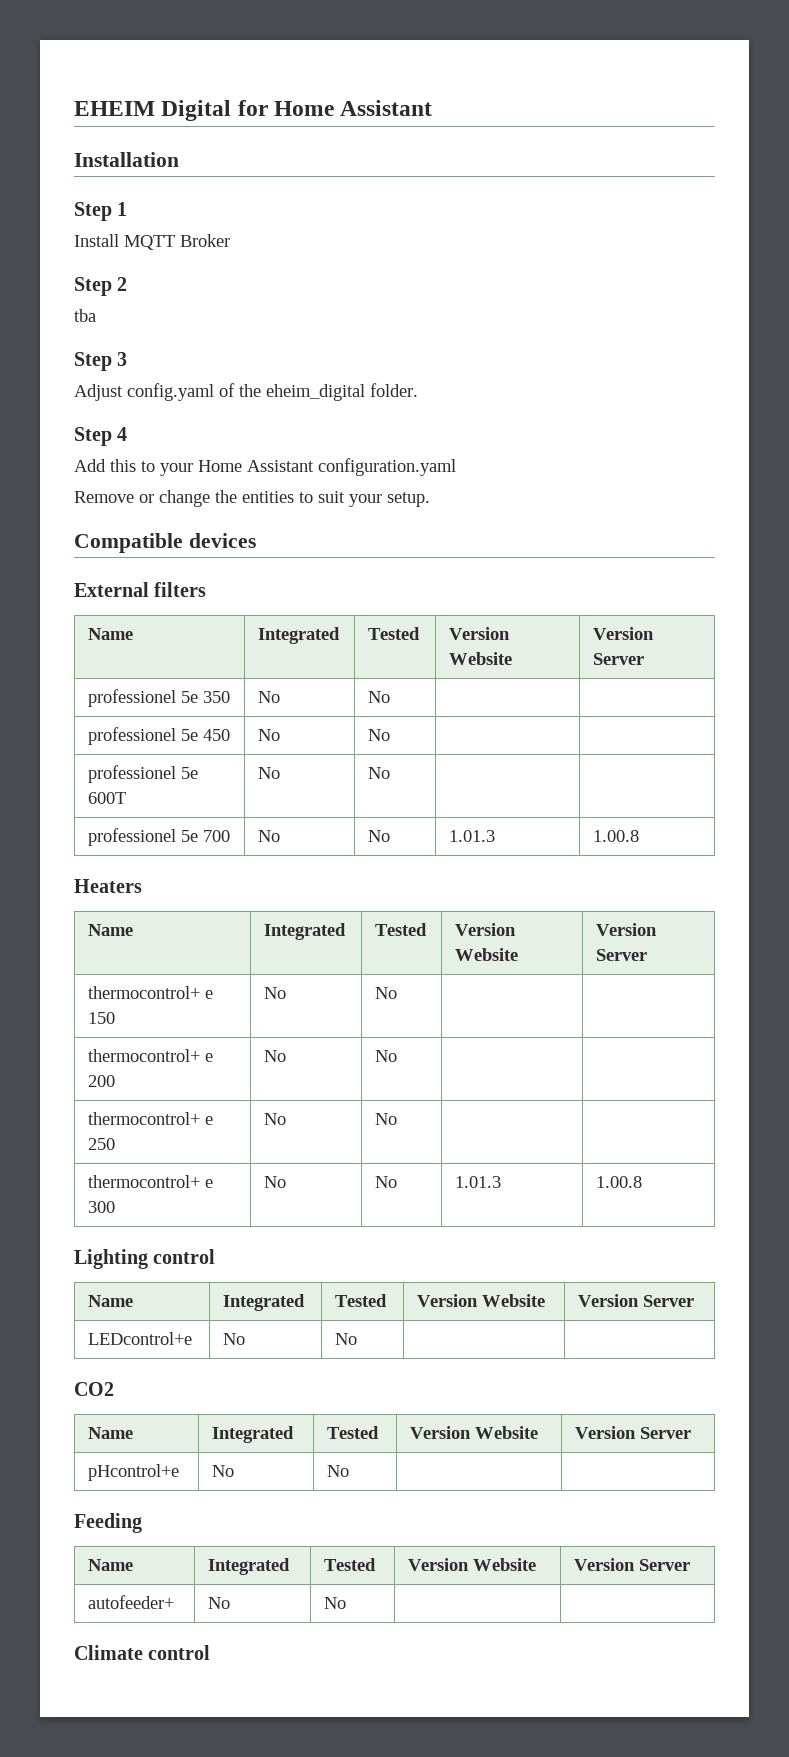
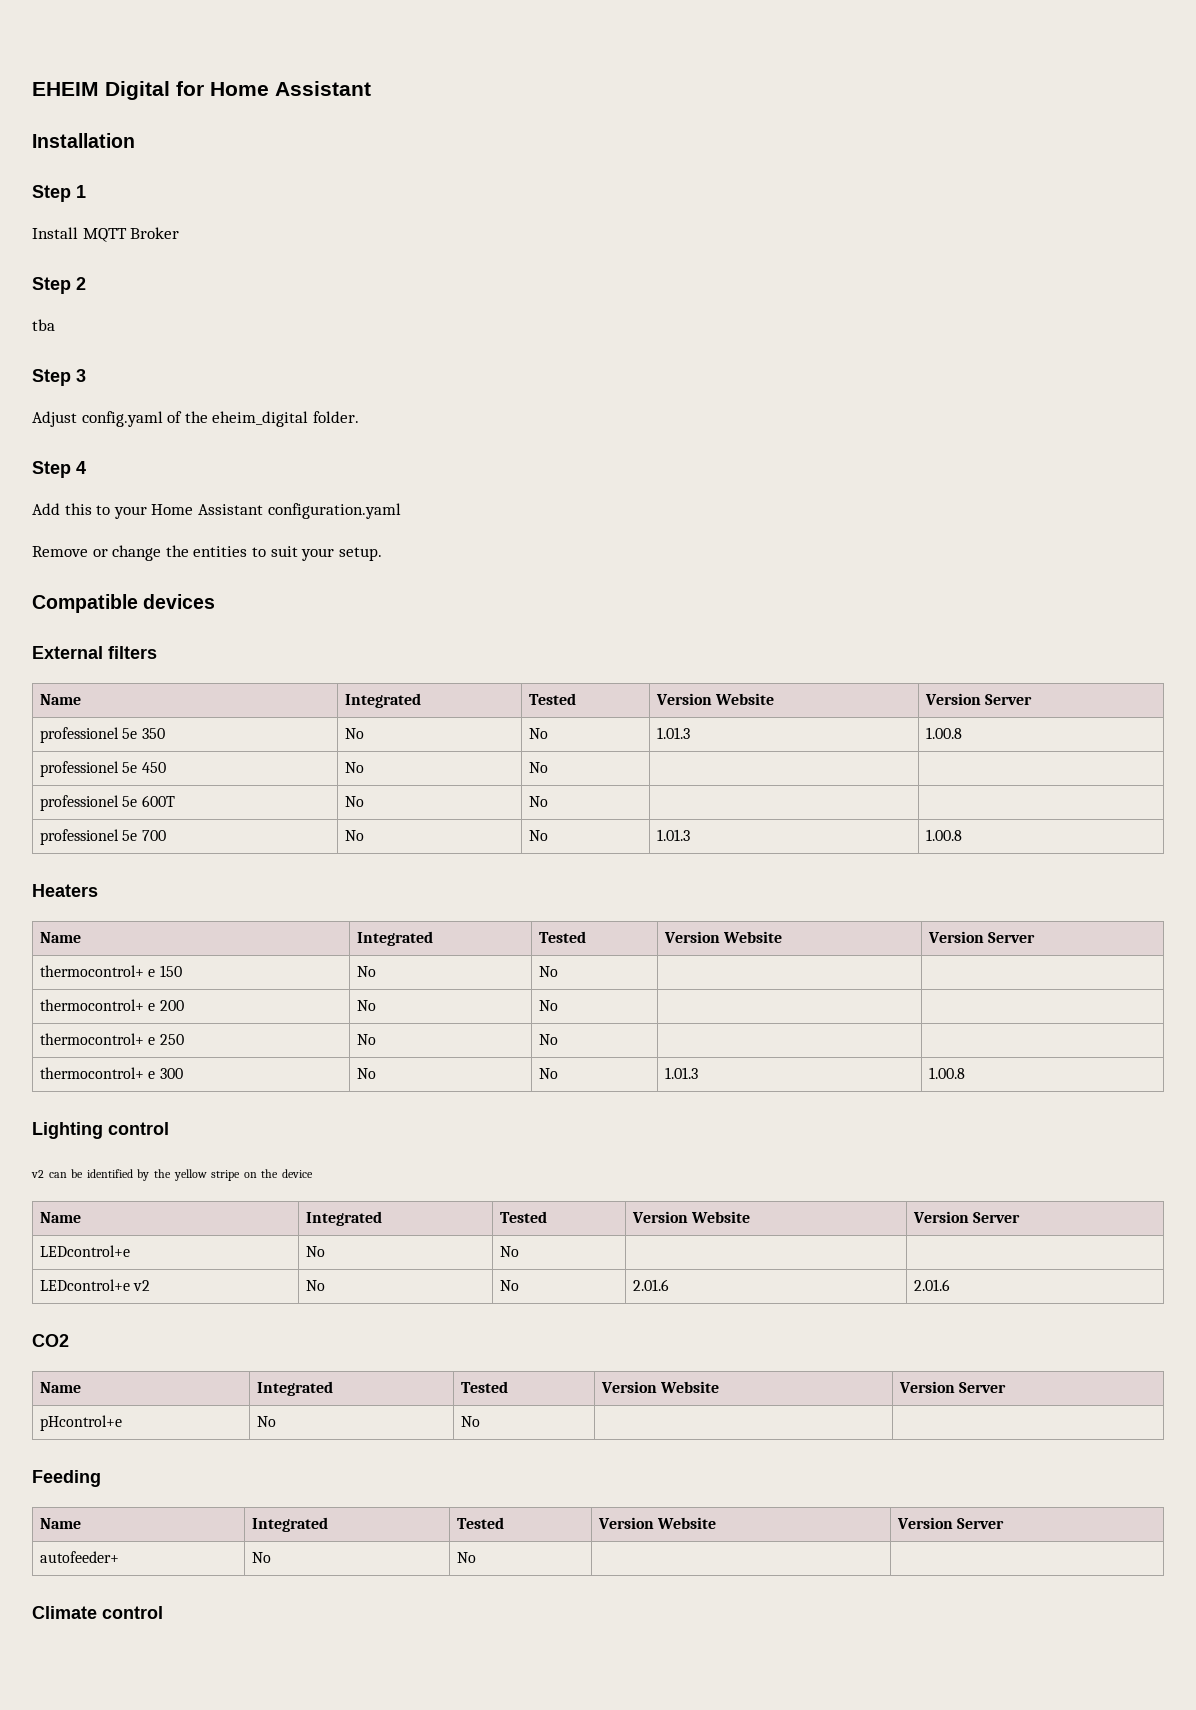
(391, 697) | -> [657,727,691,739] [926,727,963,739] 1.01.3 | 1.00.8
(216, 1256) none -> [31,1169,313,1181] // v2 can be identified by the yellow stripe on the device
(358, 1339) none -> [40,1279,151,1291] [306,1280,326,1291] [500,1280,520,1291] [633,1279,670,1291] [914,1279,951,1291] // LEDcontrol+e v2 | No | No | 2.01.6 | 2.01.6

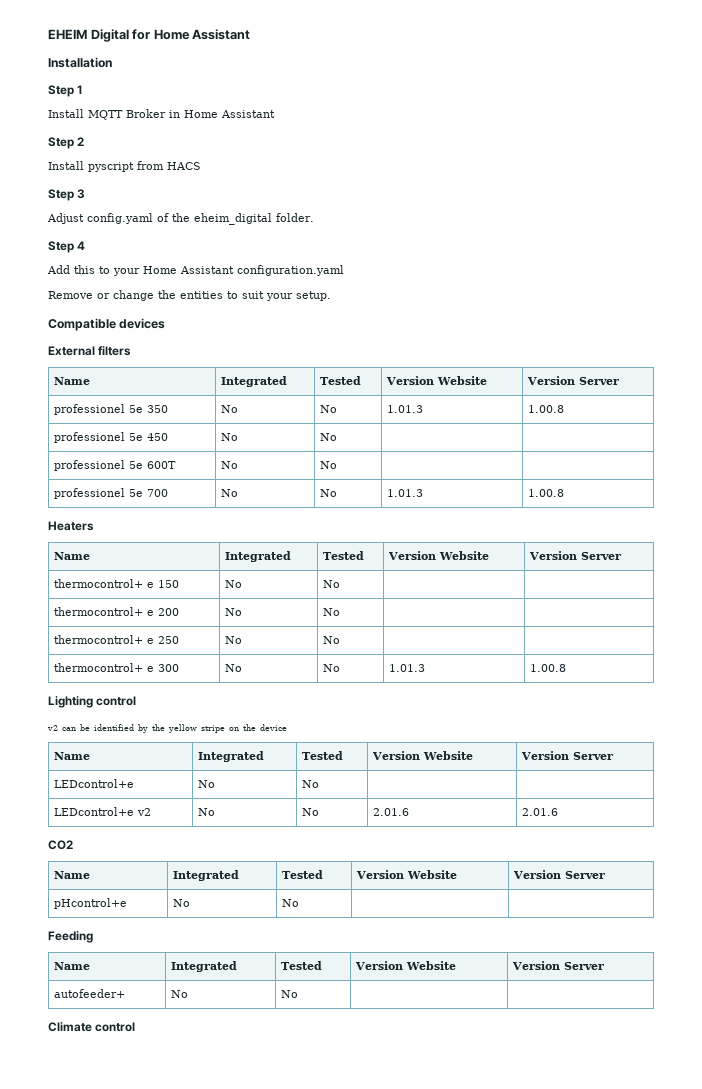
(180, 233) none -> [169,110,275,118] in Home Assistant
[32,319,55,331] tba -> [48,161,201,172] Install pyscript from HACS

